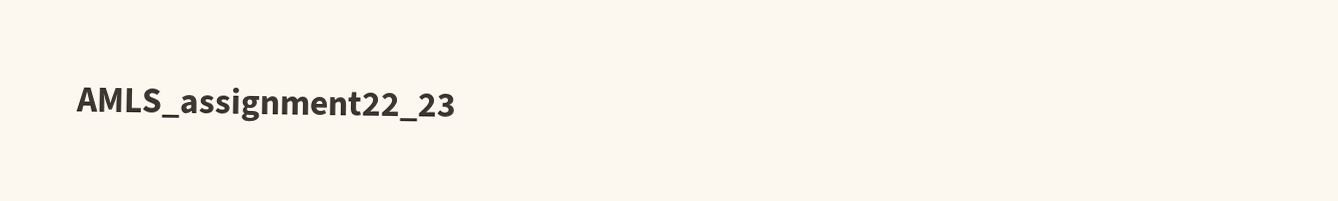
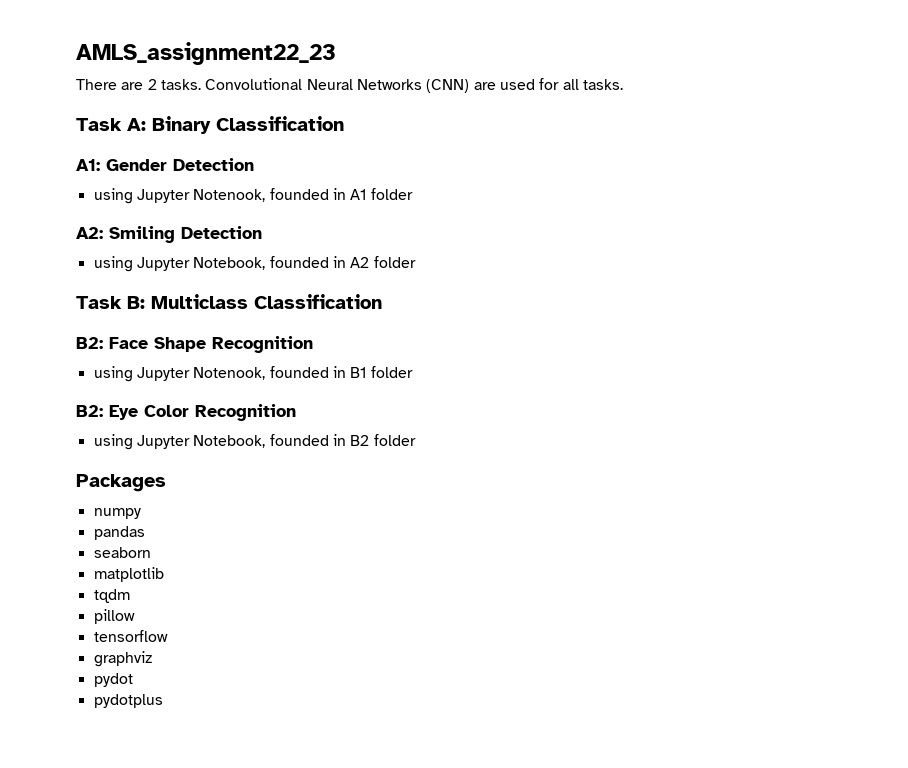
(457, 105) none -> [76,78,623,93] [76,116,344,134] [76,158,254,171] [93,188,413,204] [76,226,262,243] [93,256,416,272] [76,294,382,309] [76,336,313,353] [93,366,413,382] [76,404,296,421] [93,434,416,450] [76,474,166,492] [93,508,141,519] [93,526,145,540] [93,547,151,558] [93,567,164,582] [93,589,130,603] [93,609,135,624] [93,630,168,642] [93,651,152,667] [93,673,133,687] [93,694,163,708] // There are 2 tasks. Convolutional Neural Networks (CNN) are used for all tasks. // Task A: Binary Classification // A1: Gender Detection // using Jupyter Notenook, founded in A1 folder // A2: Smiling Detection // using Jupyter Notebook, founded in A2 folder // Task B: Multiclass Classification // B2: Face Shape Recognition // using Jupyter Notenook, founded in B1 folder // B2: Eye Color Recognition // using Jupyter Notebook, founded in B2 folder // Packages // numpy // pandas // seaborn // matplotlib // tqdm // pillow // tensorflow // graphviz // pydot // pydotplus

